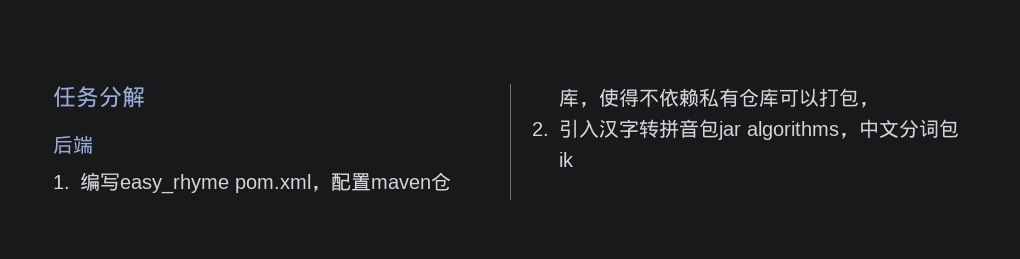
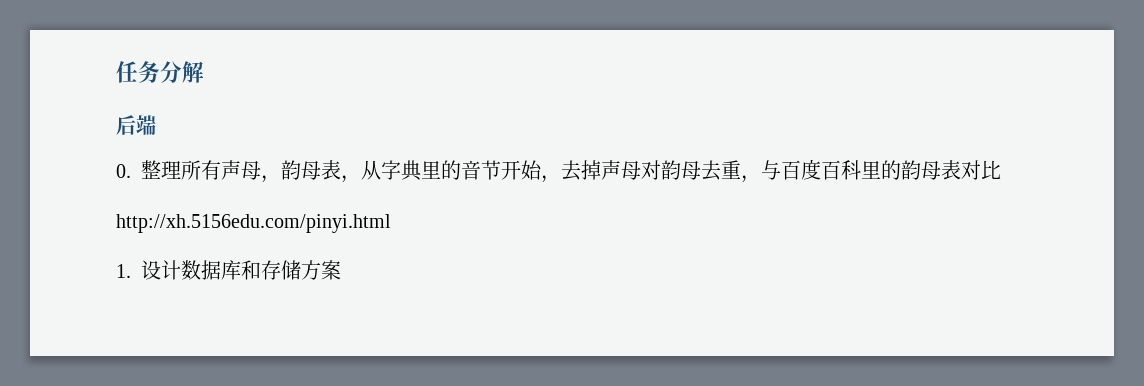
[53,172,451,194] [559,88,879,108] [532,119,959,140] [559,152,574,167] 1.编写easy_rhyme pom.xml，配置maven仓库，使得不依赖私有仓库可以打包， // 2.引入汉字转拼音包jar algorithms，中文分词包ik -> [116,159,1001,183] [116,214,391,233] [116,260,341,280] 0.整理所有声母，韵母表，从字典里的音节开始，去掉声母对韵母去重，与百度百科里的韵母表对比 // http://xh.5156edu.com/pinyi.html // 1.设计数据库和存储方案

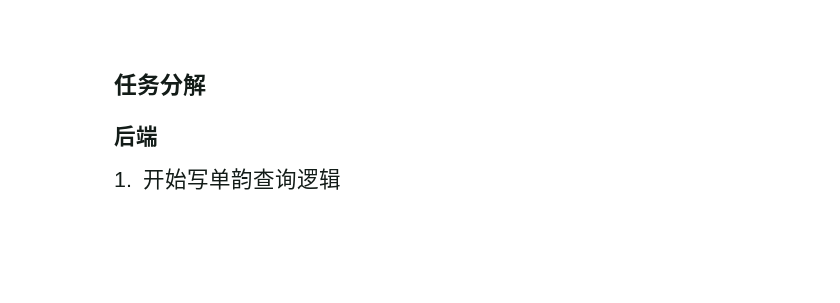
[116,159,1001,183] [116,214,391,233] [116,260,341,280] 0.整理所有声母，韵母表，从字典里的音节开始，去掉声母对韵母去重，与百度百科里的韵母表对比 // http://xh.5156edu.com/pinyi.html // 1.设计数据库和存储方案 -> [114,168,341,190] 1.开始写单韵查询逻辑

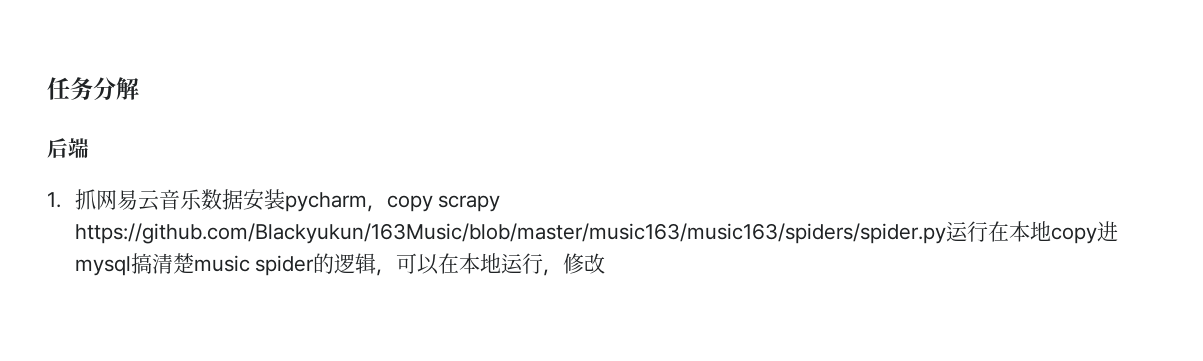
[142,168,341,190] 开始写单韵查询逻辑 -> [74,189,501,212] [74,221,1118,244] [74,253,606,276] 抓网易云音乐数据安装pycharm，copy scrapy https://github.com/Blackyukun/163Music/blob/master/music163/music163/spiders/spider.py运行在本地copy进mysql搞清楚music spider的逻辑，可以在本地运行，修改

